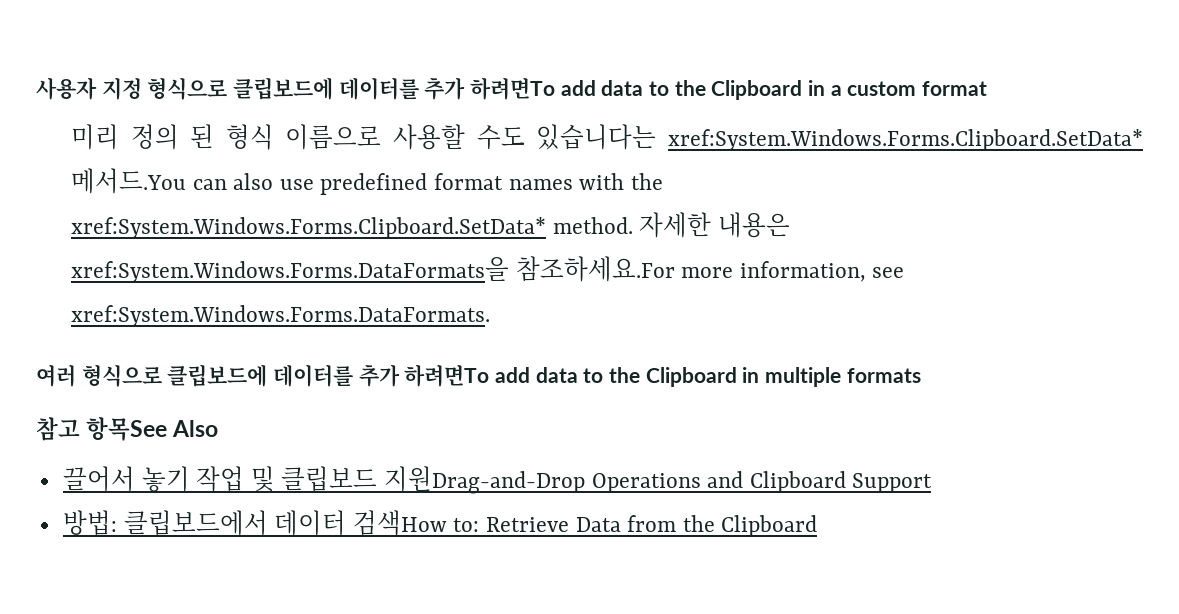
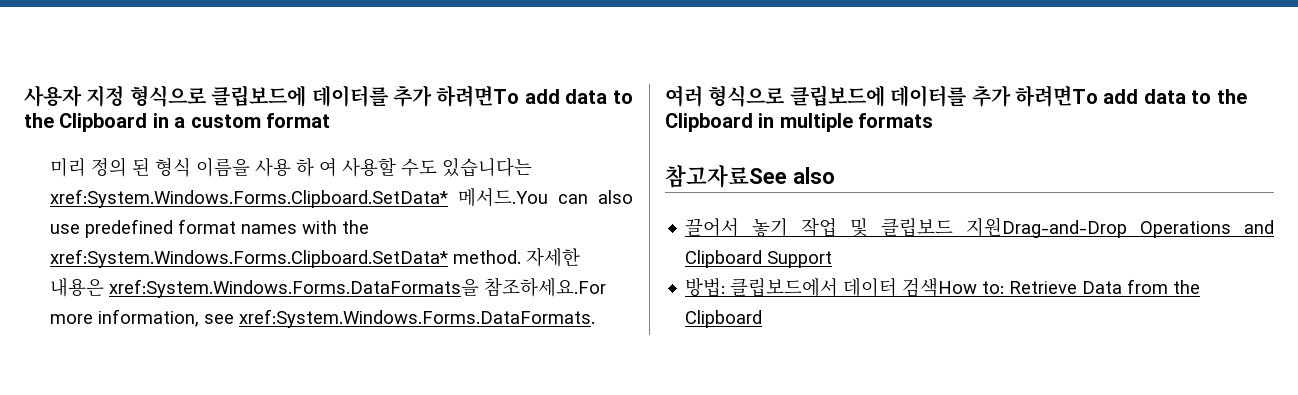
[285,124,382,150] 이름으로 -> [195,158,337,177] 이름을 사용 하 여
[36,417,219,441] 참고 항목See Also -> [665,165,835,188] 참고자료See also

